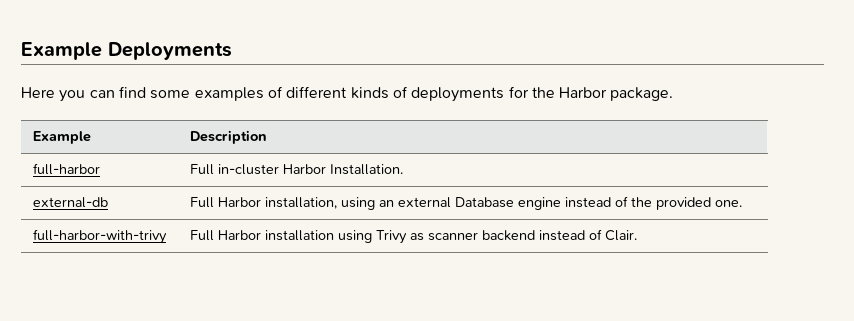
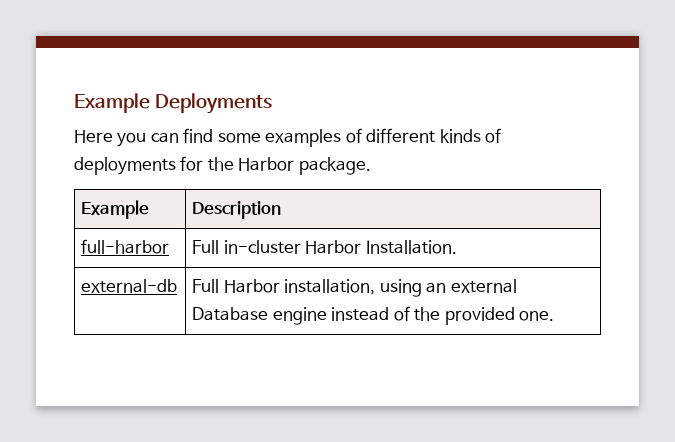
[32,229,167,244] [189,229,637,244] // full-harbor-with-trivy | Full Harbor installation using Trivy as scanner backend instead of Clair. -> (555, 316) none

